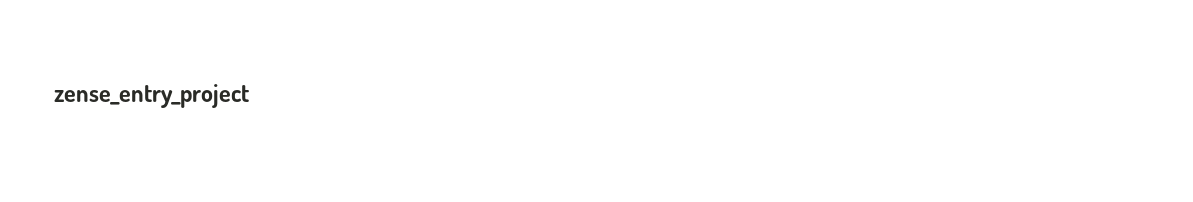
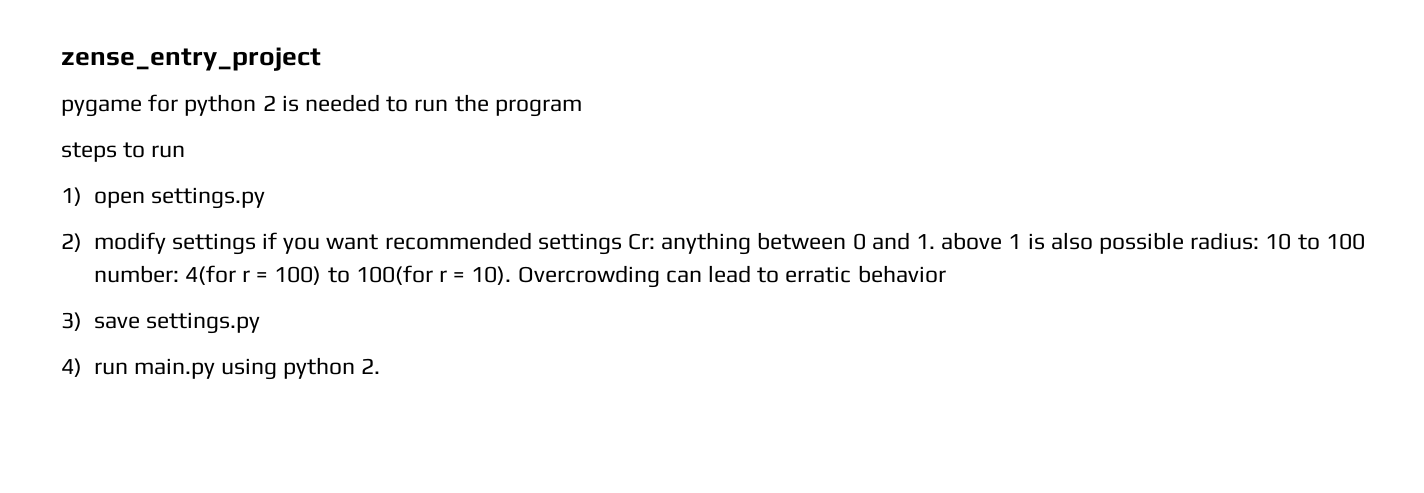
(249, 96) none -> [61,94,582,117] [61,142,186,162] [61,187,265,209] [61,232,1365,255] [93,265,946,288] [61,312,260,334] [61,357,381,380] // pygame for python 2 is needed to run the program // steps to run // 1) open settings.py // 2) modify settings if you want recommended settings Cr: anything between 0 and 1. above 1 is also possible radius: 10 to 100 number: 4(for r = 100) to 100(for r = 10). Overcrowding can lead to erratic behavior // 3) save settings.py // 4) run main.py using python 2.

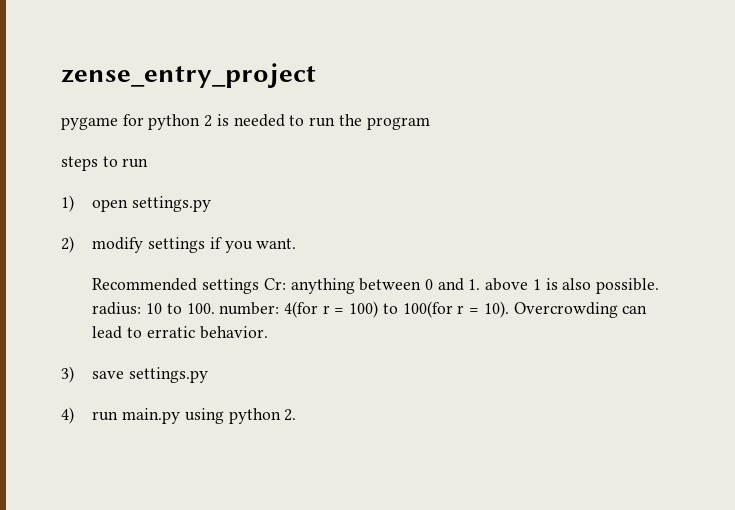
[326,232,532,250] want recommended -> [256,238,297,249] [92,278,198,291] want. // Recommended
[1099,232,1185,254] possible -> [596,278,660,294] possible.
[1325,233,1365,250] 100 -> [186,303,215,314] 100.
[857,265,946,283] behavior -> [199,326,268,339] behavior.

